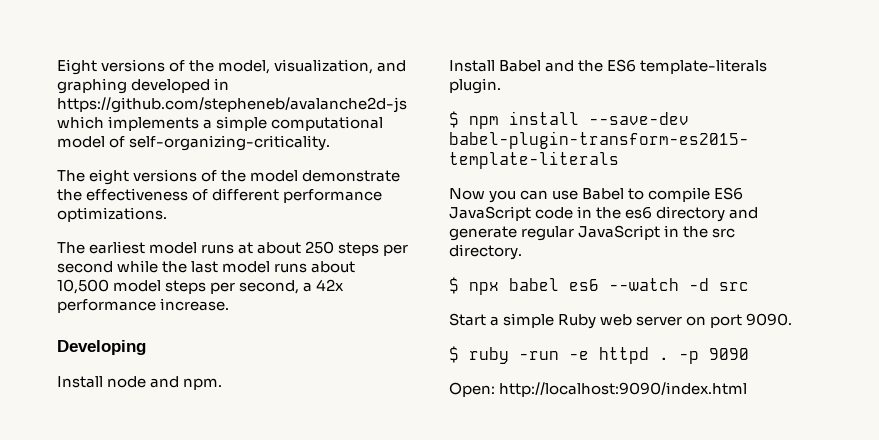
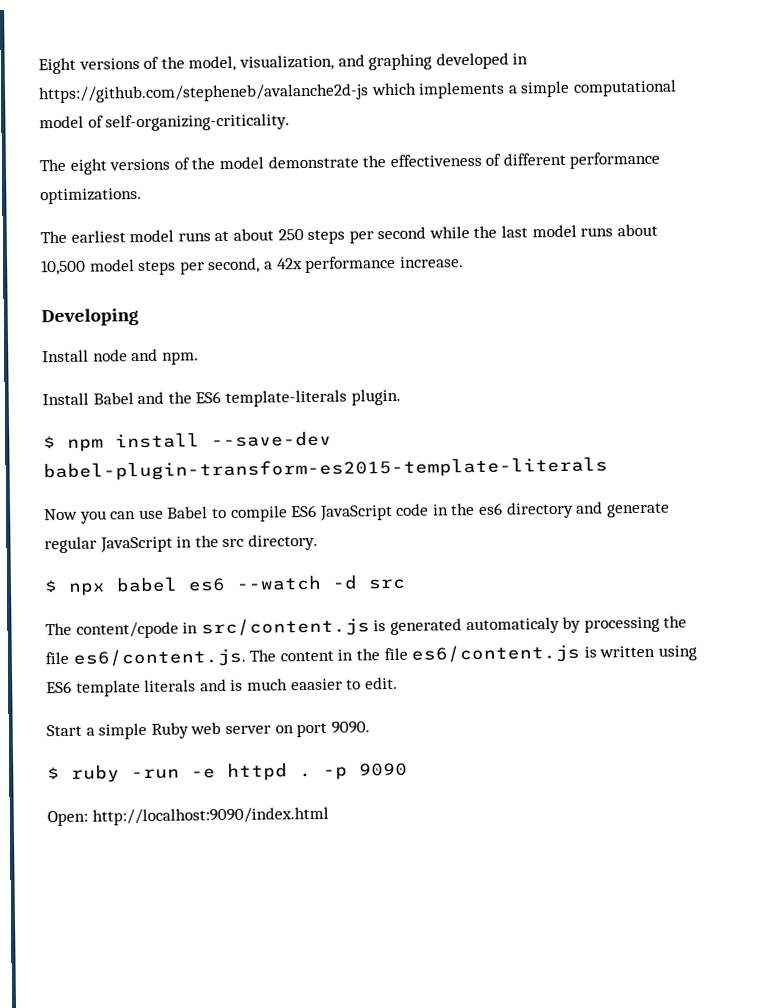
(749, 286) none -> [45,615,688,639] [45,643,697,668] [46,676,398,697] // The content/cpode in src/content.js is generated automaticaly by processing the file es6/content.js. The content in the file es6/content.js is written using ES6 template literals and is much eaasier to edit.

